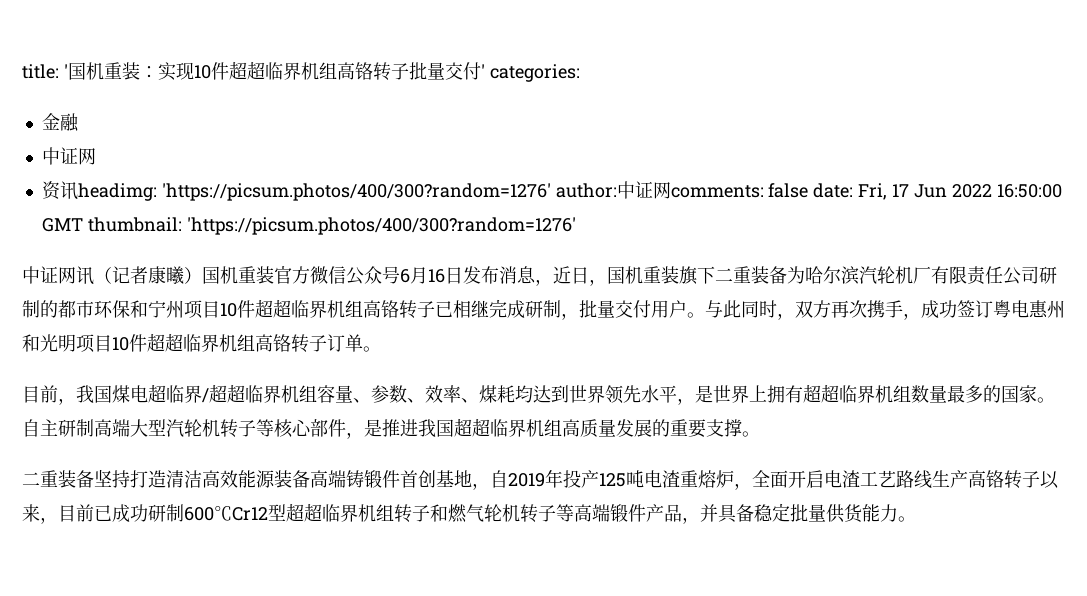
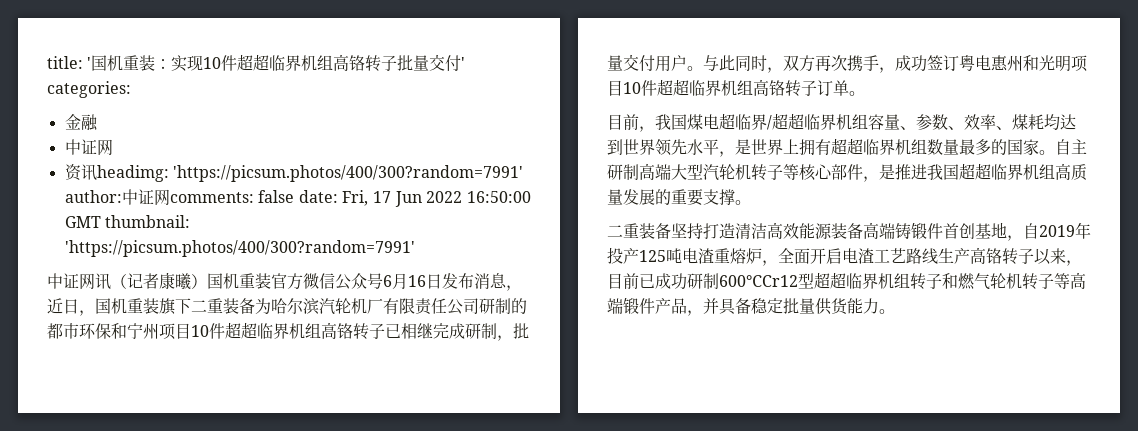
[161,183,551,201] 'https://picsum.photos/400/300?random=1276' -> [172,165,523,182] 'https://picsum.photos/400/300?random=7991'
[186,217,576,235] 'https://picsum.photos/400/300?random=1276' -> [64,240,415,257] 'https://picsum.photos/400/300?random=7991'

